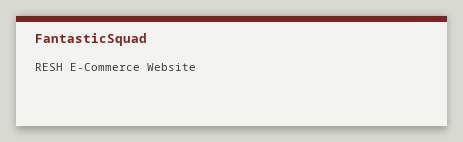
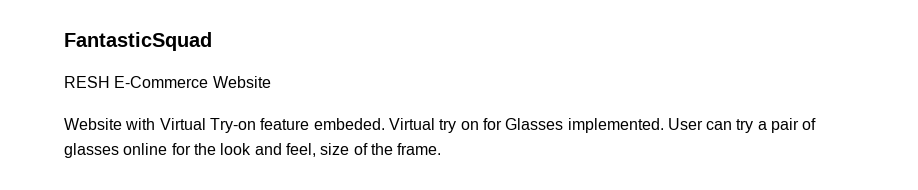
(196, 67) none -> [64,118,817,133] [64,143,442,158] // Website with Virtual Try-on feature embeded. Virtual try on for Glasses implemented. User can try a pair of glasses online for the look and feel, size of the frame.

